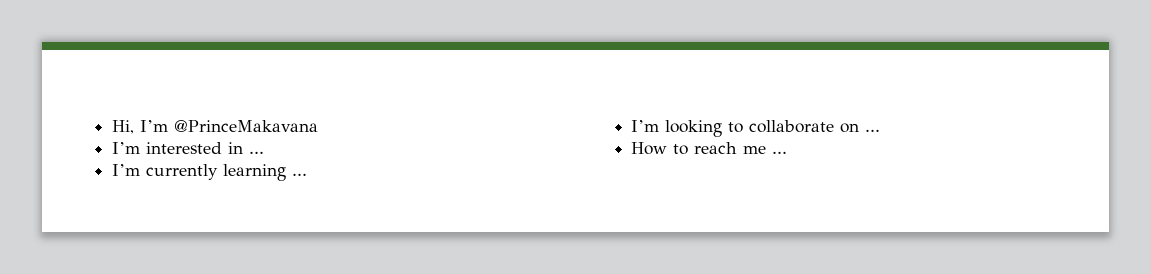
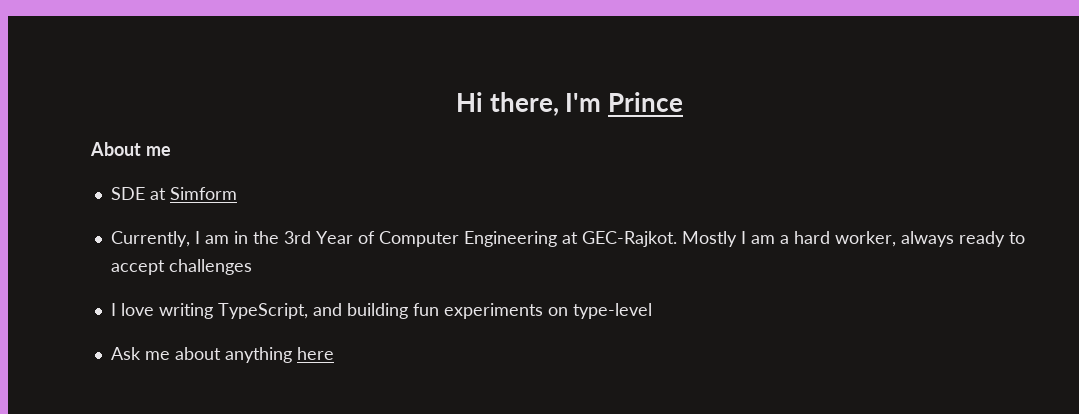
[112,120,319,134] [112,142,265,154] [112,164,308,181] [631,120,881,137] [631,142,788,155] Hi, I’m @PrinceMakavana // I’m interested in ... // I’m currently learning ... // I’m looking to collaborate on ... // How to reach me ... -> [455,92,684,116] [90,142,171,156] [110,187,237,200] [110,231,1025,247] [110,259,252,275] [110,303,652,319] [110,347,334,363] Hi there, I'm Prince // About me // SDE at Simform // Currently, I am in the 3rd Year of Computer Engineering at GEC-Rajkot. Mostly I am a hard worker, always ready to accept challenges // I love writing TypeScript, and building fun experiments on type-level // Ask me about anything here

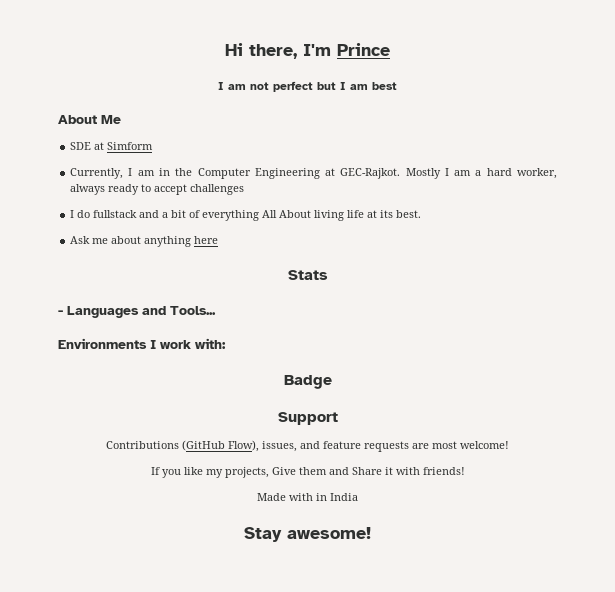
[90,142,171,156] // About me -> [218,81,397,92] [58,115,121,124] // I am not perfect but I am best // About Me
[283,231,375,244] 3rd Year of -> (193, 172) none
[120,303,652,319] love writing TypeScript, and building fun experiments on type-level -> [77,210,422,221] do fullstack and a bit of everything All About living life at its best.
(334, 353) none -> [287,270,328,280] [58,306,216,318] [58,338,226,349] [283,375,332,389] [277,412,338,425] [106,440,509,452] [150,467,465,478] [257,493,358,501] [244,527,371,542] // Stats // - Languages and Tools... // Environments I work with: // Badge // Support // Contributions (GitHub Flow), issues, and feature requests are most welcome! // If you like my projects, Give them and Share it with friends! // Made with in India // Stay awesome!

